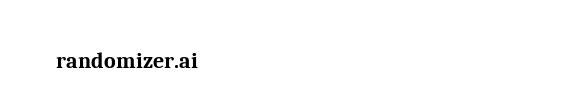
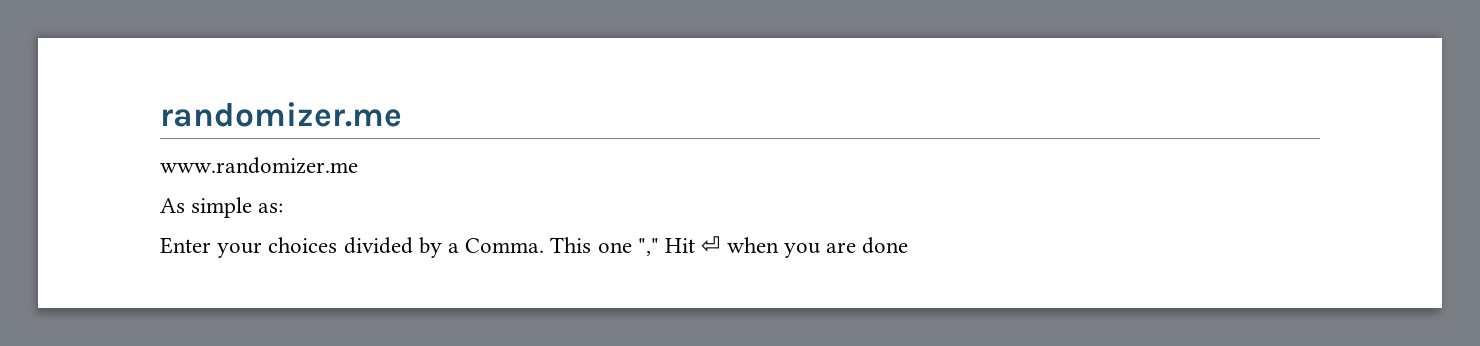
[56,52,198,68] randomizer.ai -> [160,102,402,127] [160,157,358,174] [160,197,284,218] [160,236,909,258] randomizer.me // www.randomizer.me // As simple as: // Enter your choices divided by a Comma. This one "," Hit ⏎ when you are done

